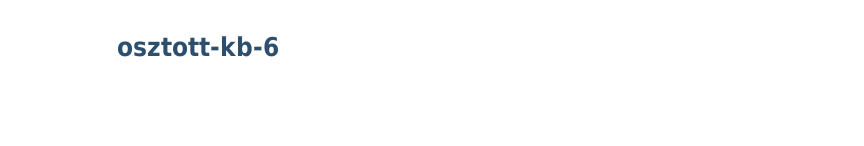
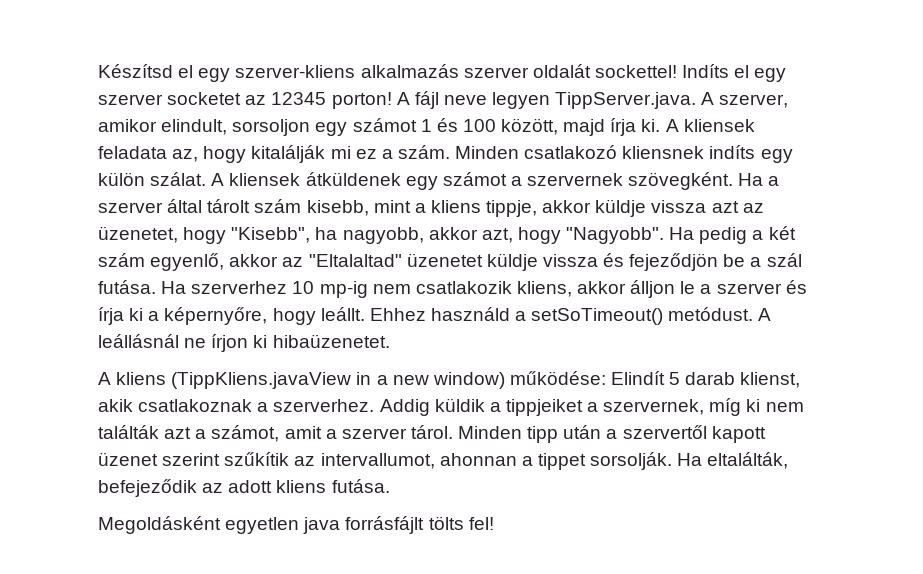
[117,36,279,57] osztott-kb-6 -> [98,64,787,82] [98,91,789,109] [98,118,755,136] [98,145,793,163] [98,172,780,190] [98,199,764,217] [98,226,796,244] [98,253,802,271] [98,280,807,298] [98,307,772,325] [98,334,390,352] [98,371,801,389] [98,398,804,416] [98,425,766,443] [98,452,789,470] [98,479,390,497] [98,516,494,534] Készítsd el egy szerver-kliens alkalmazás szerver oldalát sockettel! Indíts el egy szerver socketet az 12345 porton! A fájl neve legyen TippServer.java. A szerver, amikor elindult, sorsoljon egy számot 1 és 100 között, majd írja ki. A kliensek feladata az, hogy kitalálják mi ez a szám. Minden csatlakozó kliensnek indíts egy külön szálat. A kliensek átküldenek egy számot a szervernek szövegként. Ha a szerver által tárolt szám kisebb, mint a kliens tippje, akkor küldje vissza azt az üzenetet, hogy "Kisebb", ha nagyobb, akkor azt, hogy "Nagyobb". Ha pedig a két szám egyenlő, akkor az "Eltalaltad" üzenetet küldje vissza és fejeződjön be a szál futása. Ha szerverhez 10 mp-ig nem csatlakozik kliens, akkor álljon le a szerver és írja ki a képernyőre, hogy leállt. Ehhez használd a setSoTimeout() metódust. A leállásnál ne írjon ki hibaüzenetet. // A kliens (TippKliens.javaView in a new window) működése: Elindít 5 darab klienst, akik csatlakoznak a szerverhez. Addig küldik a tippjeiket a szervernek, míg ki nem találták azt a számot, amit a szerver tárol. Minden tipp után a szervertől kapott üzenet szerint szűkítik az intervallumot, ahonnan a tippet sorsolják. Ha eltalálták, befejeződik az adott kliens futása. // Megoldásként egyetlen java forrásfájlt tölts fel!

